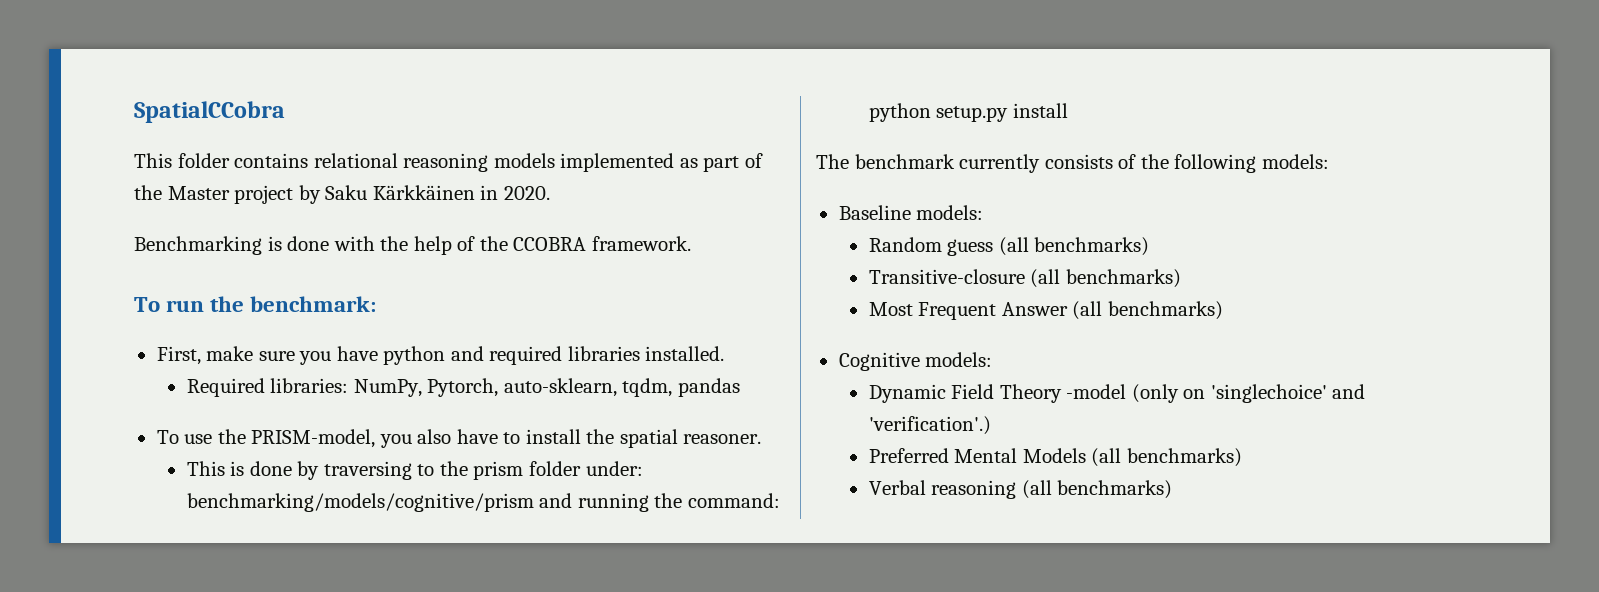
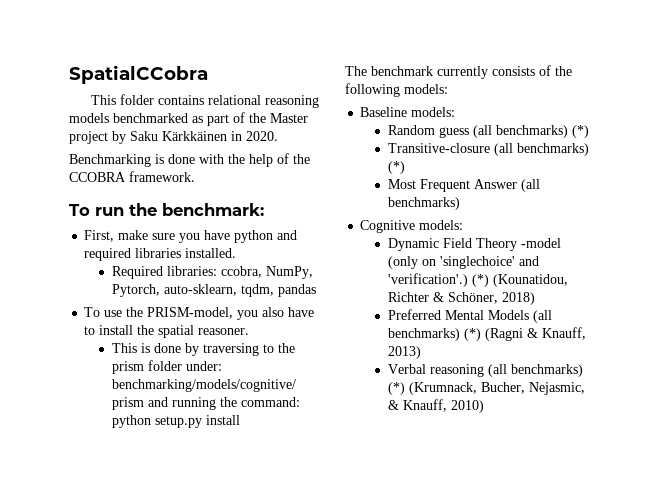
[560,153,675,172] implemented -> [113,113,188,123] benchmarked
(349, 385) none -> [221,266,263,278] ccobra,
(1150, 246) none -> [572,125,590,138] (*)
(1181, 278) none -> [388,161,406,174] (*)
(991, 425) none -> [472,274,569,287] [388,292,536,305] (*) (Kounatidou, Richter & Schöner, 2018)
(1242, 457) none -> [464,327,587,341] [388,346,422,359] (*) (Ragni & Knauff, 2013)
(1173, 489) none -> [388,382,586,395] [388,399,485,413] (*) (Krumnack, Bucher, Nejasmic, & Knauff, 2010)

